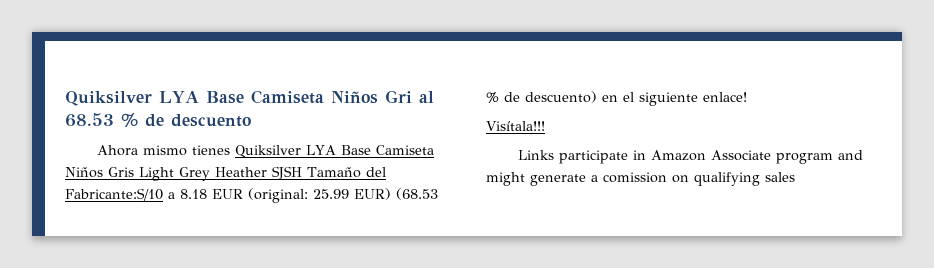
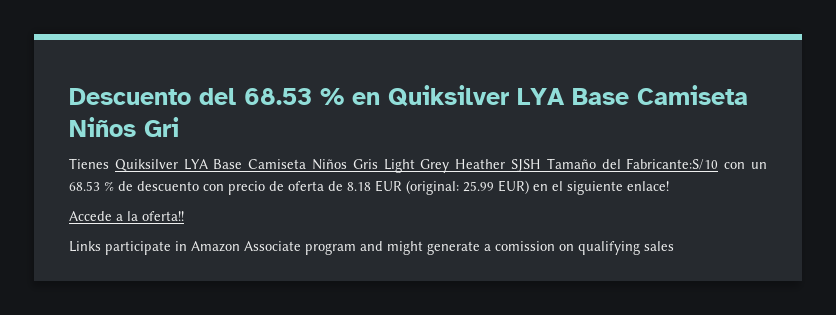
(65, 98) none -> [69,88,380,105] Descuento del 68.53 % en
[418,91,434,103] [65,113,251,127] [97,145,231,156] al 68.53 % de descuento // Ahora mismo tienes -> [69,158,109,169] // Tienes
[168,192,175,199] a -> [724,162,767,169] [69,181,343,195] con un 68.53 % de descuento con precio de oferta de
[396,188,438,200] [486,91,597,103] (68.53 % de descuento) -> (529, 187) none
[486,121,545,131] Visítala!!! -> [69,211,184,221] Accede a la oferta!!

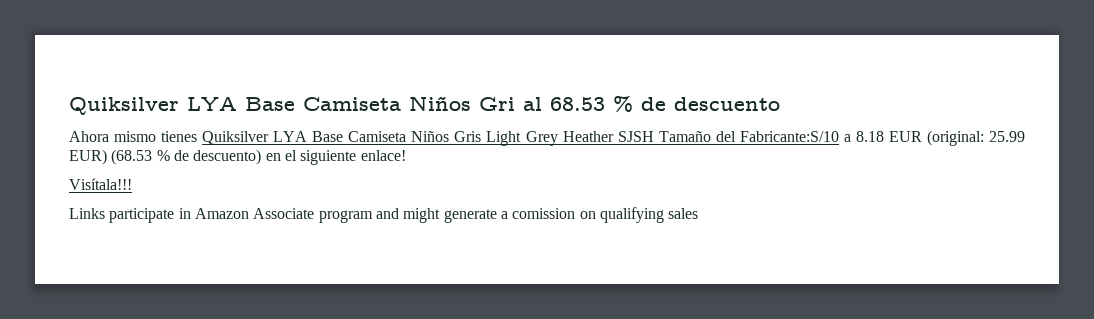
[69,88,380,105] Descuento del 68.53 % en -> (69, 106) none
[69,158,109,169] // Tienes -> [523,96,780,112] [69,131,198,142] al 68.53 % de descuento // Ahora mismo tienes
[724,162,767,169] [69,181,343,195] con un 68.53 % de descuento con precio de oferta de -> [843,134,851,142] a
(529, 187) none -> [111,149,262,165] (68.53 % de descuento)
[69,211,184,221] Accede a la oferta!! -> [69,178,132,190] Visítala!!!

